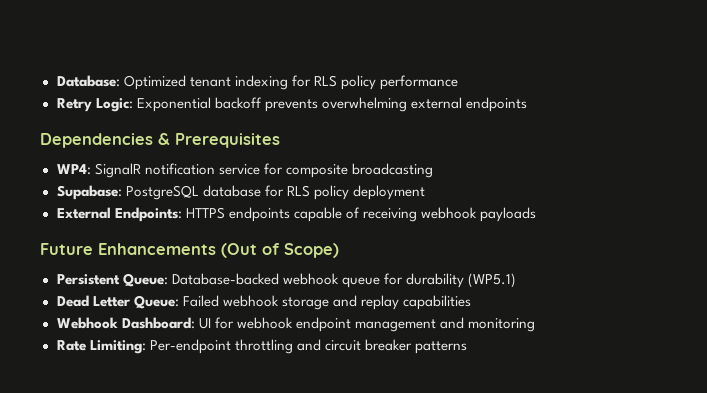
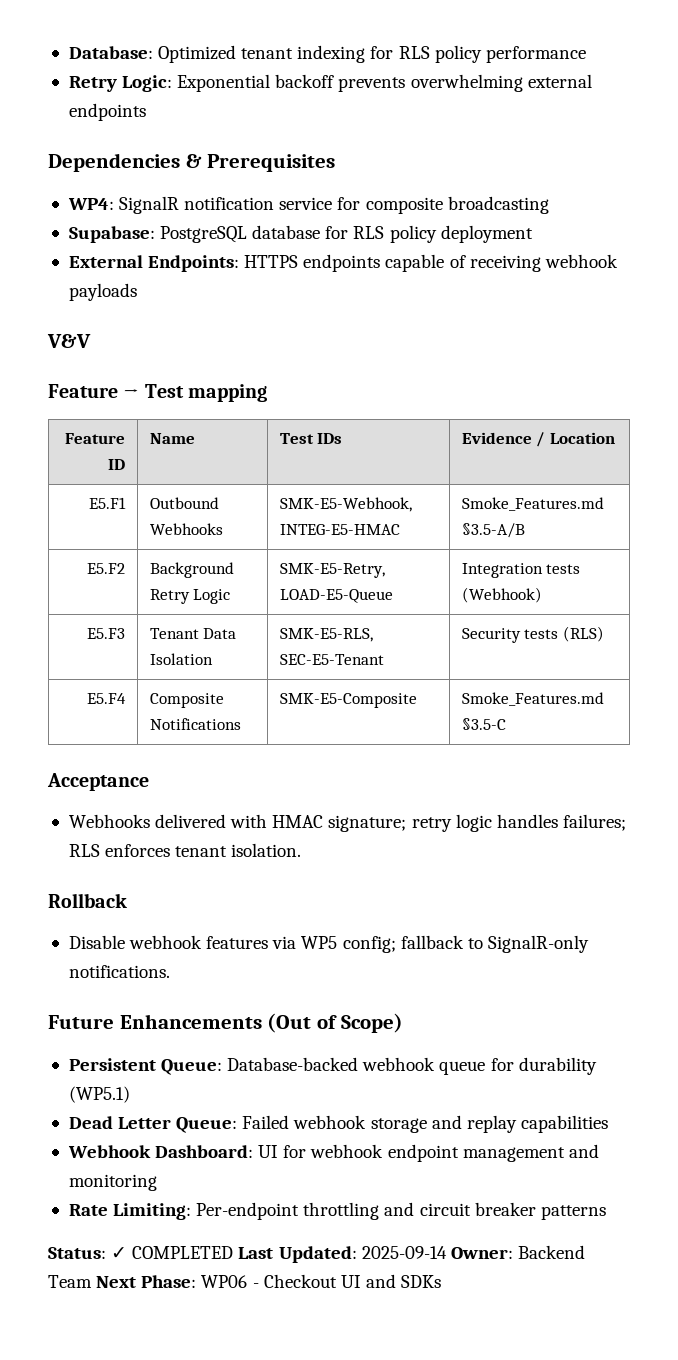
(536, 214) none -> [47,334,91,348] [48,384,268,402] [65,433,126,444] [108,459,126,470] [149,433,195,444] [279,433,343,444] [461,432,615,447] [89,497,127,509] [149,497,219,509] [149,523,223,535] [279,497,412,512] [279,524,400,535] [461,497,604,511] [461,523,525,538] [87,563,126,574] [149,562,234,578] [149,589,231,604] [279,563,385,578] [279,589,393,603] [461,563,581,578] [461,587,542,603] [87,628,126,639] [149,628,237,639] [149,653,213,665] [279,628,373,642] [279,654,384,665] [461,626,604,643] [87,693,127,704] [149,693,224,708] [149,718,241,730] [279,693,417,708] [461,692,604,706] [461,718,506,730] [47,773,149,791] [68,814,626,832] [68,843,302,857] [48,893,127,908] [68,935,589,953] [68,965,170,978] // V&V // Feature → Test mapping // Feature ID | Name | Test IDs | Evidence / Location // E5.F1 | Outbound Webhooks | SMK-E5-Webhook, INTEG-E5-HMAC | Smoke_Features.md §3.5-A/B // E5.F2 | Background Retry Logic | SMK-E5-Retry, LOAD-E5-Queue | Integration tests (Webhook) // E5.F3 | Tenant Data Isolation | SMK-E5-RLS, SEC-E5-Tenant | Security tests (RLS) // E5.F4 | Composite Notifications | SMK-E5-Composite | Smoke_Features.md §3.5-C // Acceptance // Webhooks delivered with HMAC signature; retry logic handles failures; RLS enforces tenant isolation. // Rollback // Disable webhook features via WP5 config; fallback to SignalR-only notifications.
(467, 347) none -> [48,1245,585,1263] [48,1274,442,1288] // Status: ✓ COMPLETED Last Updated: 2025-09-14 Owner: Backend Team Next Phase: WP06 - Checkout UI and SDKs

